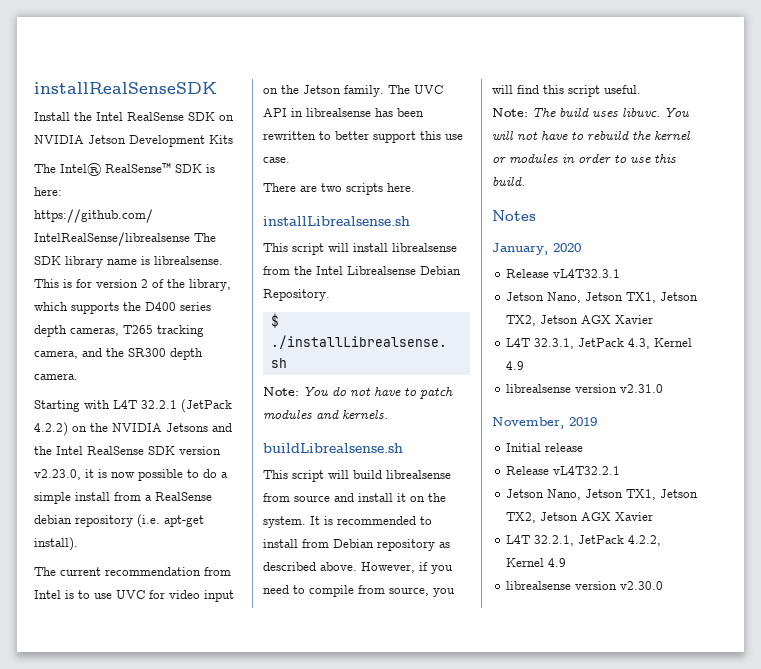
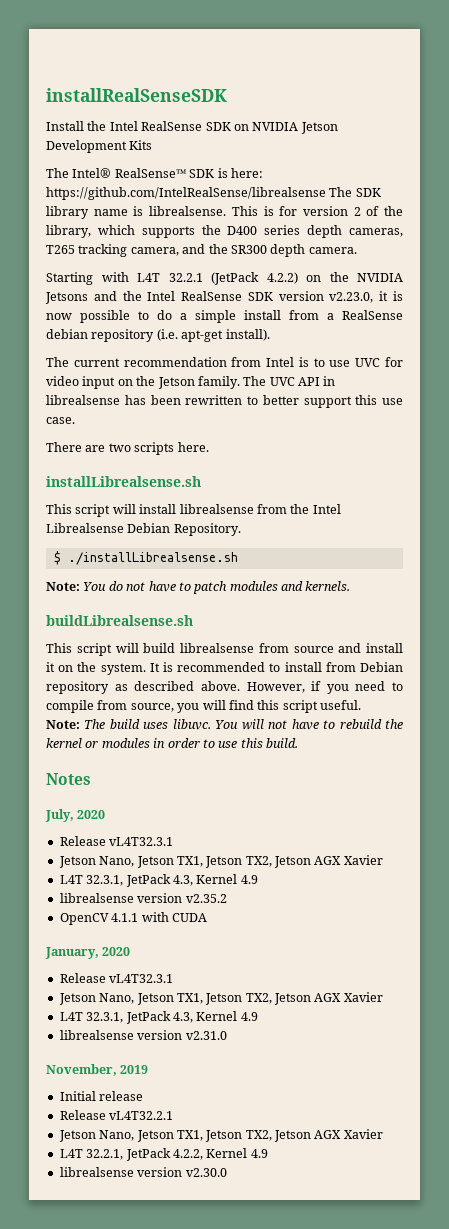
(536, 215) none -> [45,809,106,822] [59,836,174,846] [58,855,383,868] [59,874,258,887] [59,893,227,903] [59,912,207,925] // July, 2020 // Release vL4T32.3.1 // Jetson Nano, Jetson TX1, Jetson TX2, Jetson AGX Xavier // L4T 32.3.1, JetPack 4.3, Kernel 4.9 // librealsense version v2.35.2 // OpenCV 4.1.1 with CUDA

